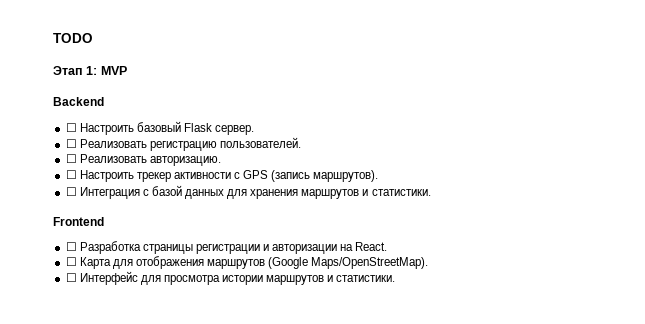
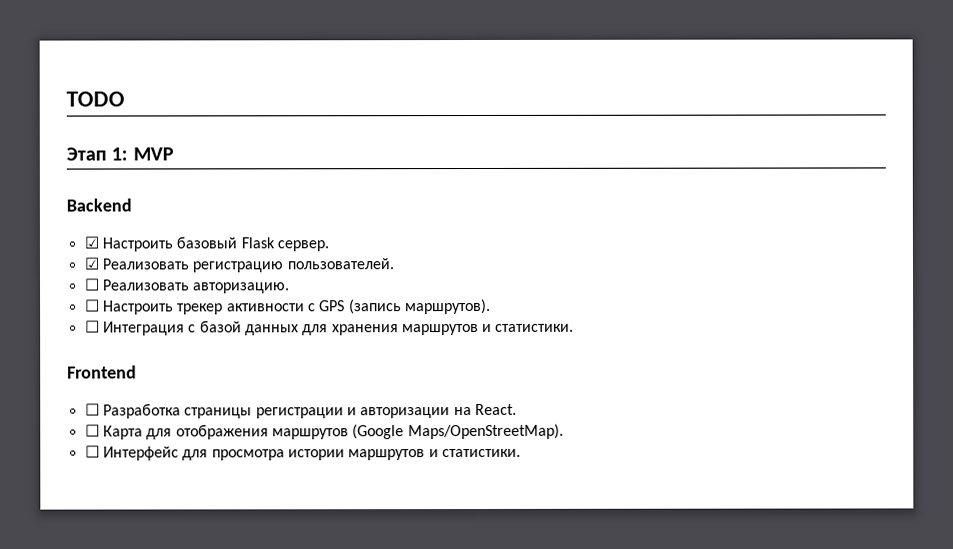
[65,123,77,132] ☐ -> [83,236,99,249] ☑
[65,139,77,148] ☐ -> [83,257,99,270] ☑

